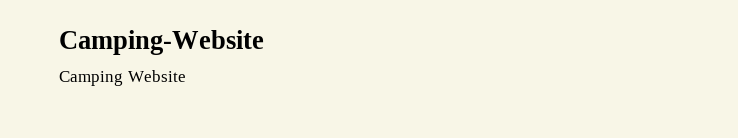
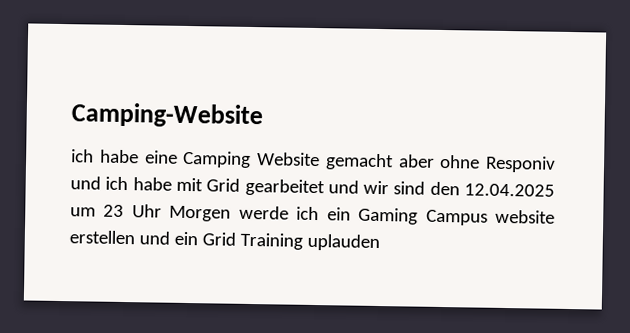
[59,70,186,86] Camping Website -> [71,149,556,173] [70,176,555,197] [70,204,555,226] [69,230,380,252] ich habe eine Camping Website gemacht aber ohne Responiv und ich habe mit Grid gearbeitet und wir sind den 12.04.2025 um 23 Uhr Morgen werde ich ein Gaming Campus website erstellen und ein Grid Training uplauden

